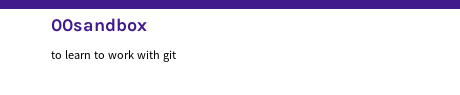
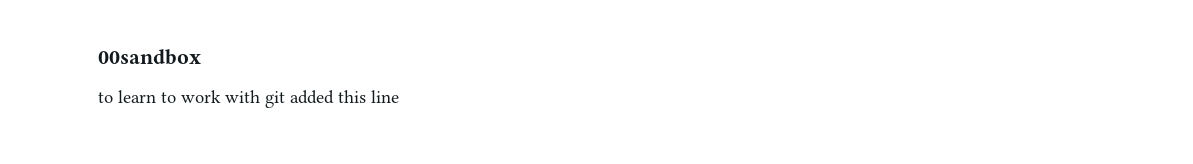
(176, 56) none -> [290,90,399,104] added this line

